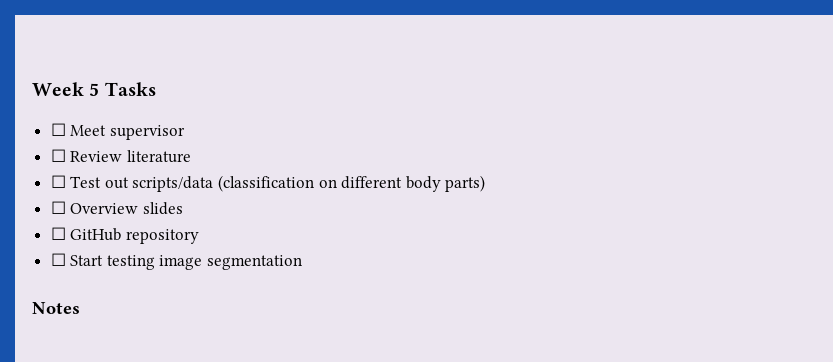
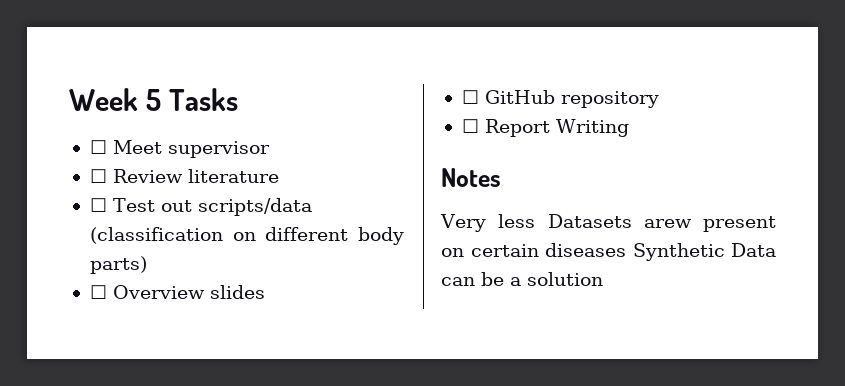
[70,255,303,270] [32,302,80,314] Start testing image segmentation // Notes -> [484,119,629,137] [441,168,501,187] [440,214,776,232] [441,243,776,261] [441,272,603,286] Report Writing // Notes // Very less Datasets arew present on certain diseases Synthetic Data can be a solution

